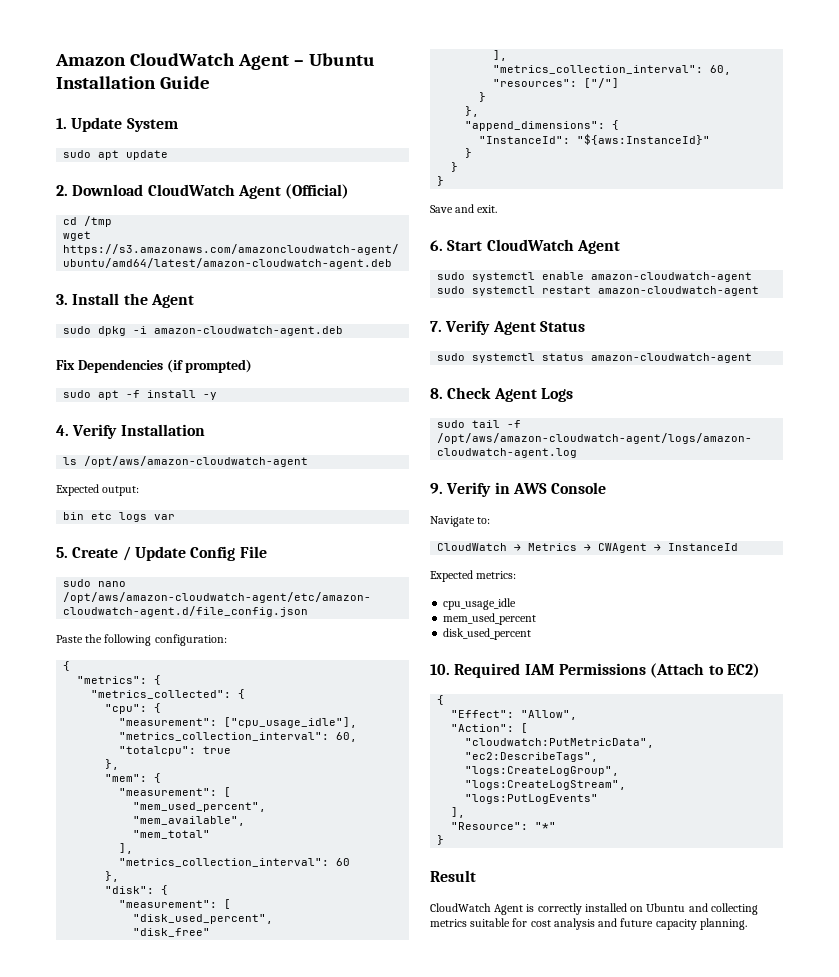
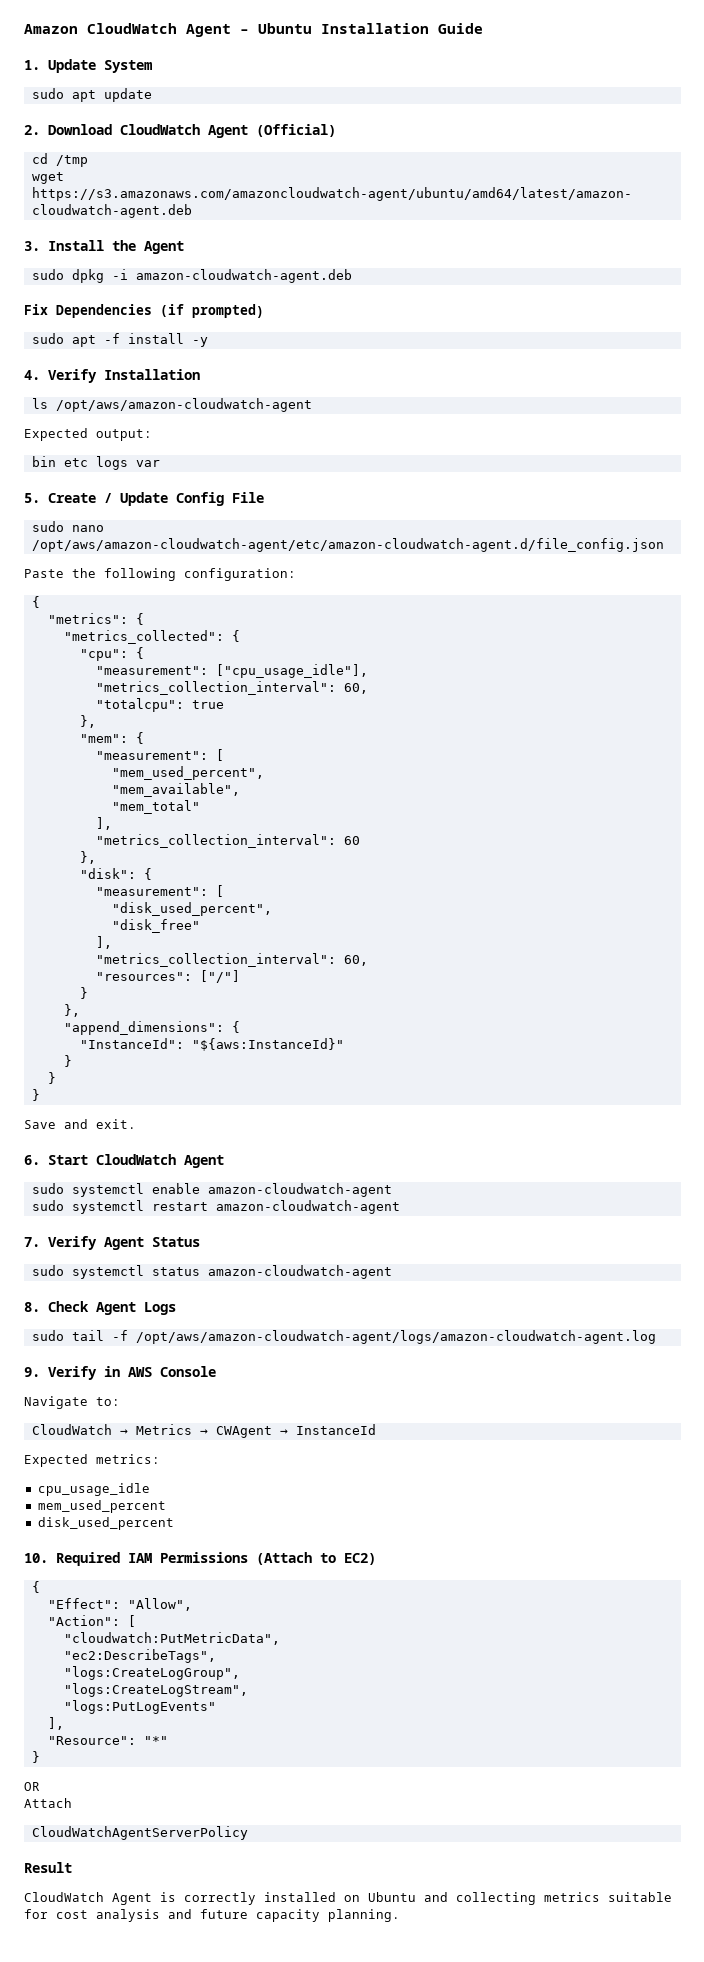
(445, 840) none -> [24,1782,40,1791] [24,1798,72,1808] [31,1826,248,1840] // OR // Attach // CloudWatchAgentServerPolicy

